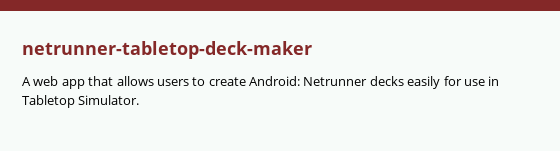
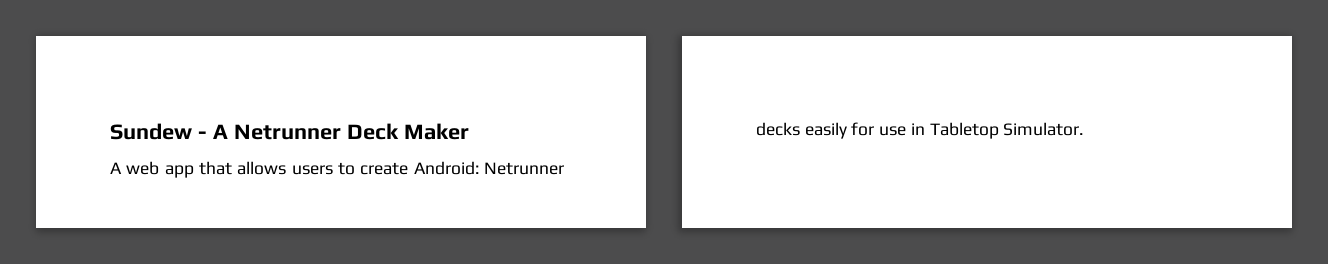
[22,41,312,59] netrunner-tabletop-deck-maker -> [110,123,469,140] Sundew - A Netrunner Deck Maker

